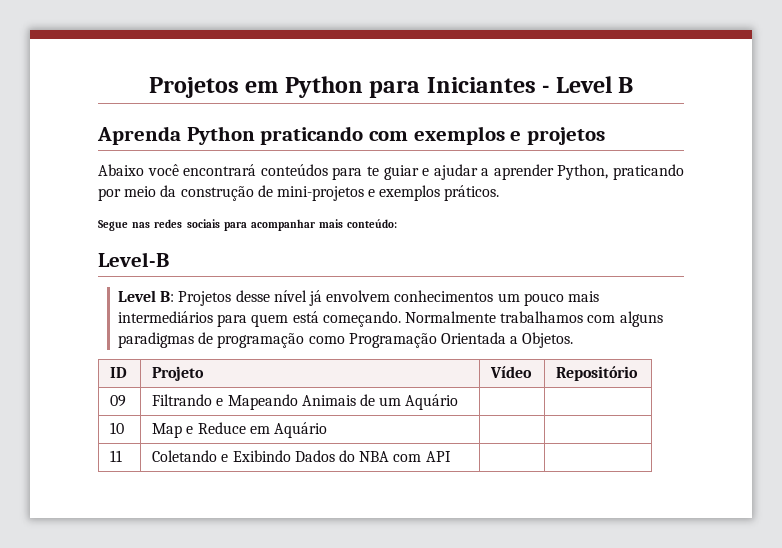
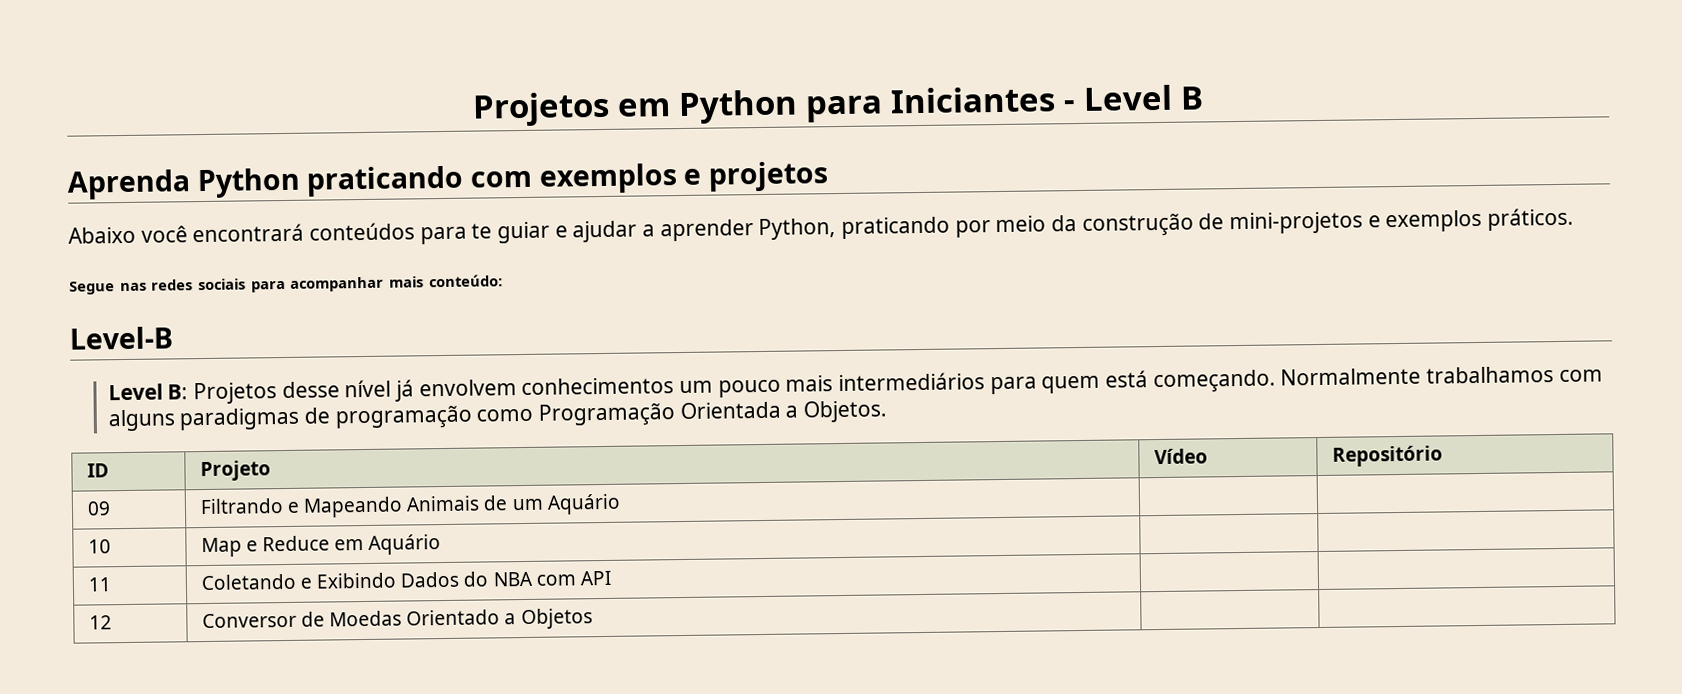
(451, 456) none -> [88,615,112,630] [201,608,593,630] // 12 | Conversor de Moedas Orientado a Objetos | |

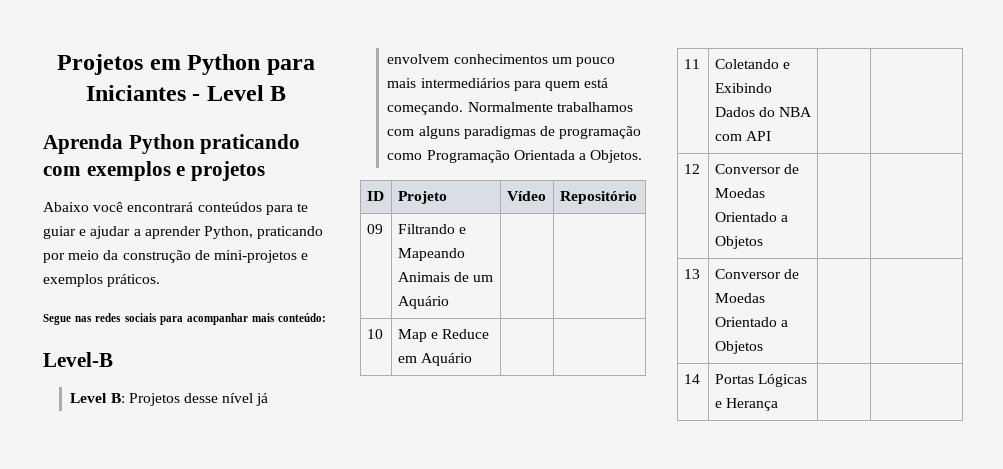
(593, 619) none -> [683,269,700,279] [714,269,799,279] [714,293,765,303] [714,317,788,327] [714,341,763,354] [683,374,700,384] [714,374,807,387] [714,398,778,411] // 13 | Conversor de Moedas Orientado a Objetos | | // 14 | Portas Lógicas e Herança | |

